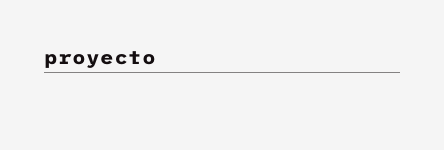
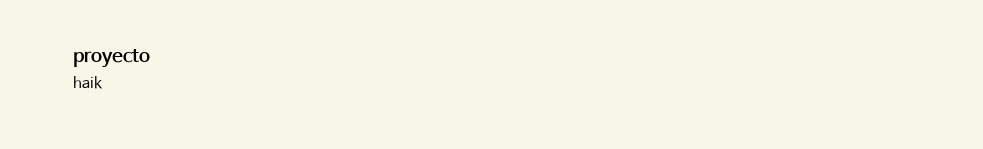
(156, 59) none -> [73,76,103,89] // haik

